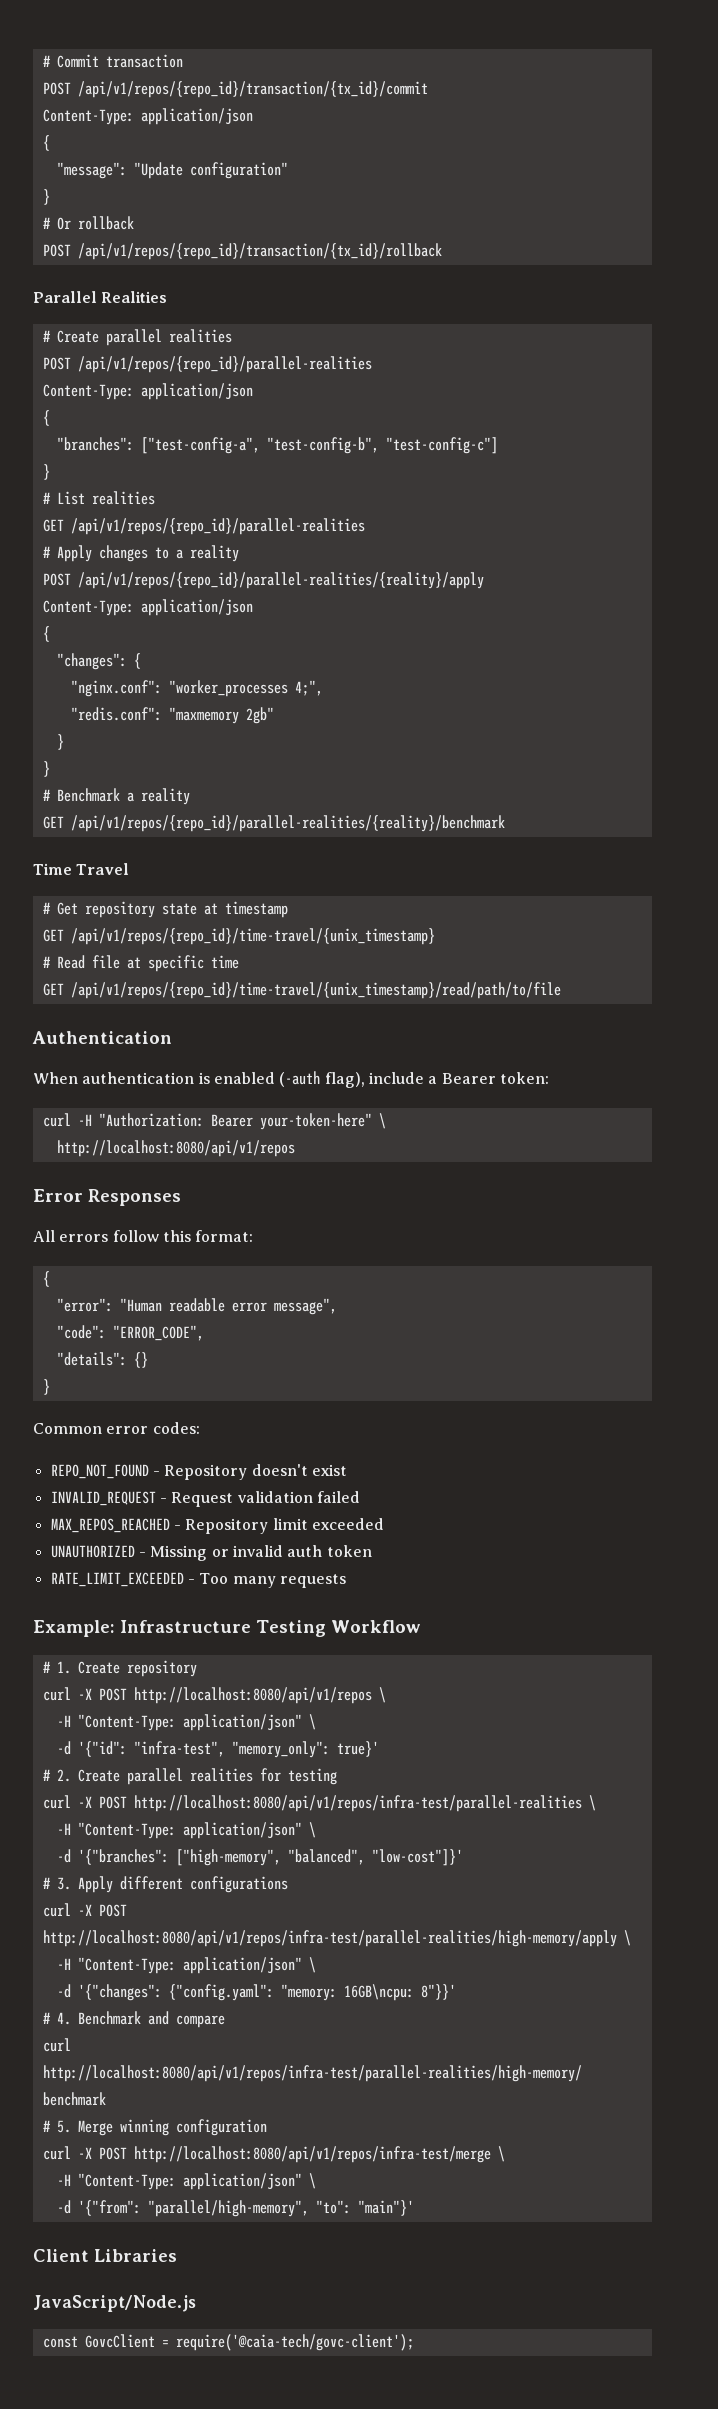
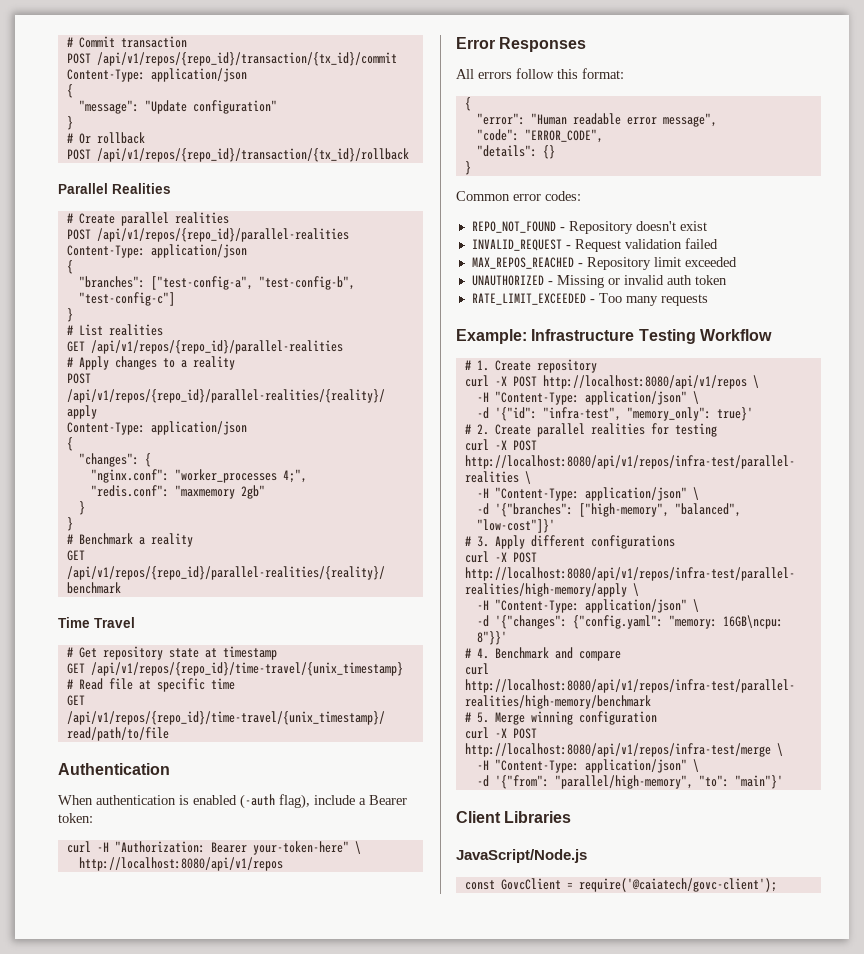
[175,2334,414,2351] require('@caia-tech/govc-client'); -> [578,878,777,892] require('@caiatech/govc-client');

